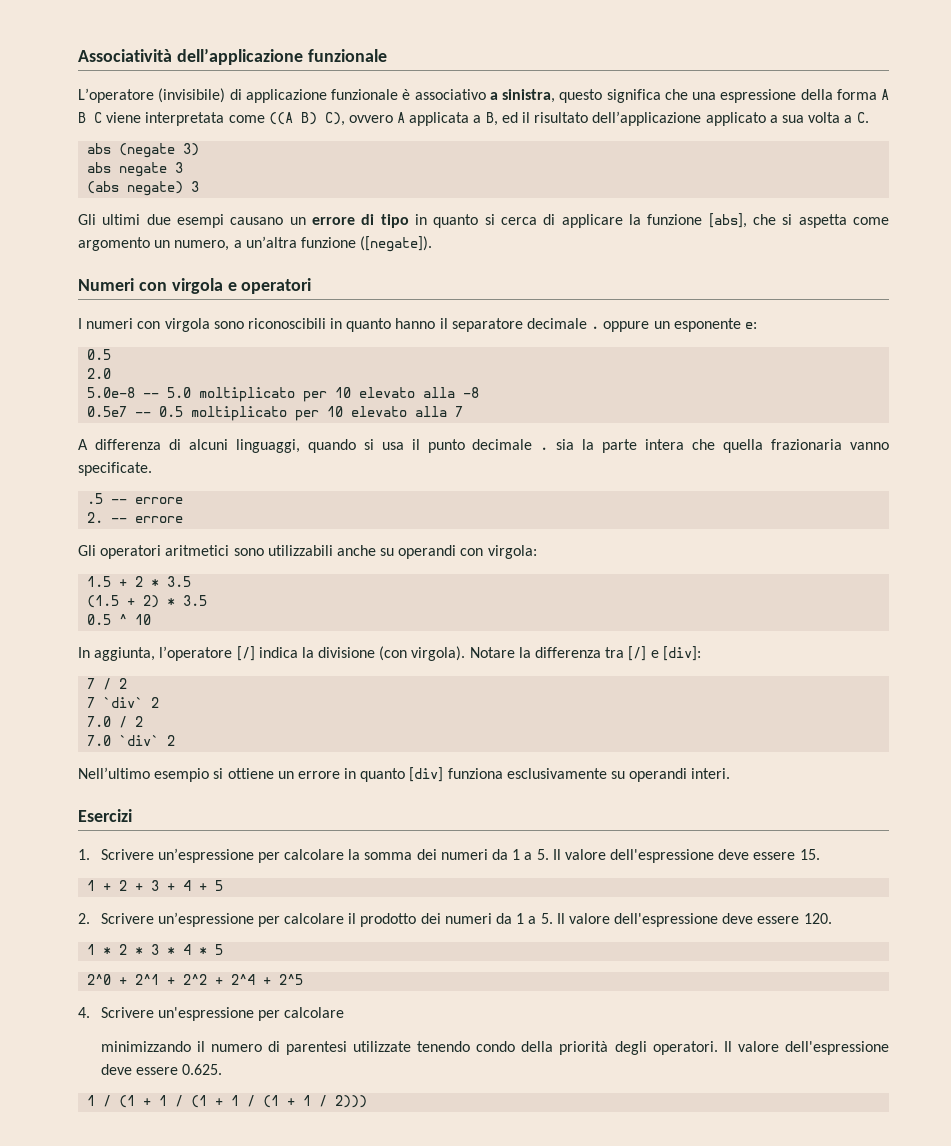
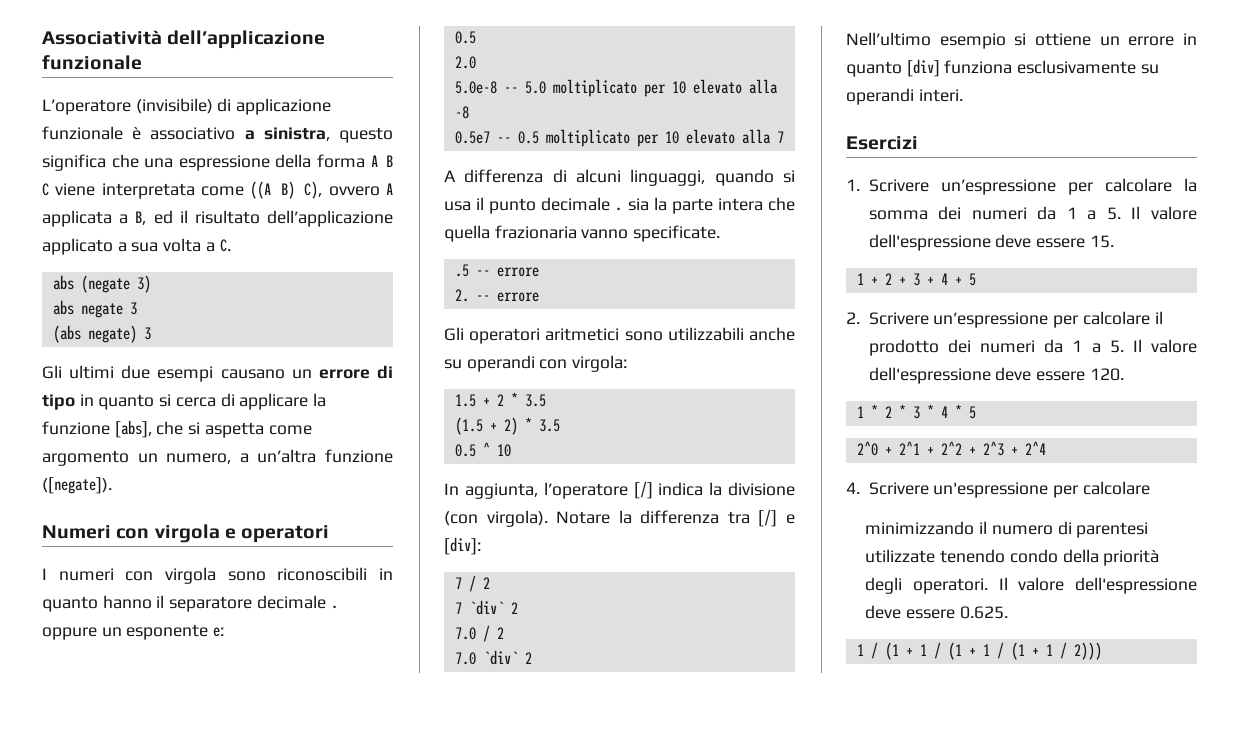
(224, 981) none -> [982,441,1018,456] 2^3 +
[263,974,304,985] + 2^5 -> (1046, 448) none

